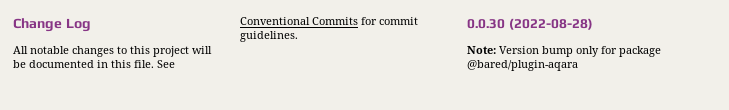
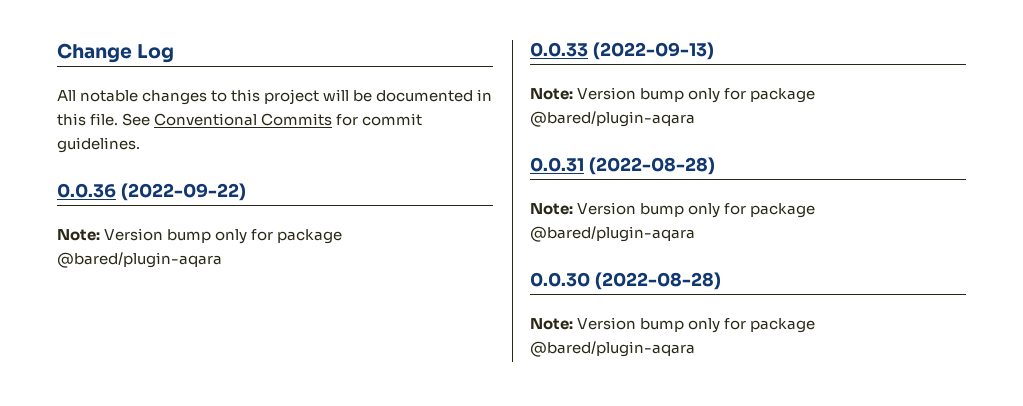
(298, 36) none -> [57,183,246,201] [57,228,343,244] [57,252,222,268] [530,42,714,60] [530,87,816,103] [530,111,695,127] [530,157,715,175] [530,202,816,218] [530,226,695,242] // 0.0.36 (2022-09-22) // Note: Version bump only for package @bared/plugin-aqara // 0.0.33 (2022-09-13) // Note: Version bump only for package @bared/plugin-aqara // 0.0.31 (2022-08-28) // Note: Version bump only for package @bared/plugin-aqara

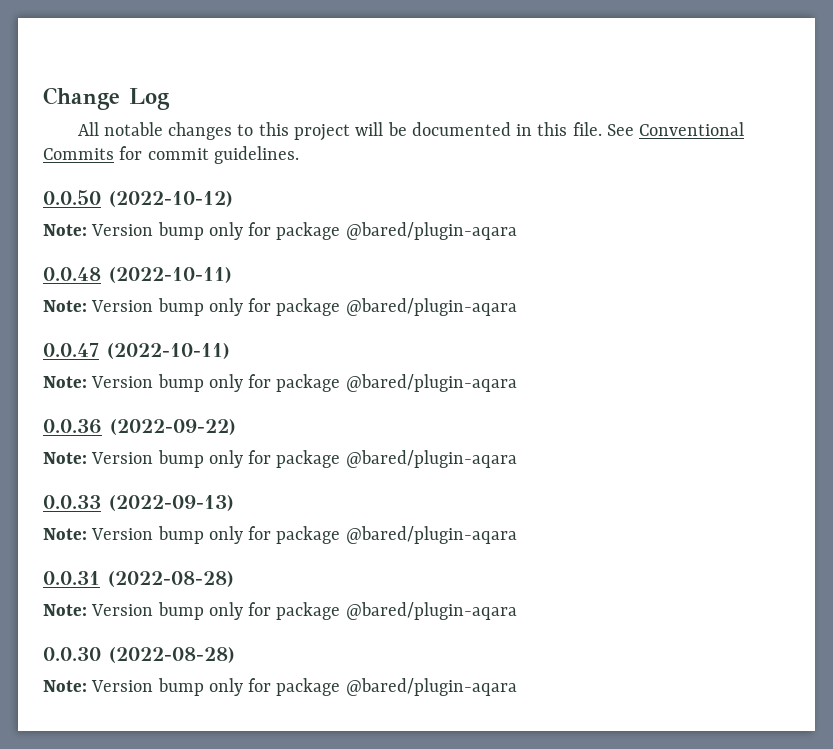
(140, 145) none -> [43,190,233,207] [43,222,517,240] [43,267,232,283] [43,298,517,316] [43,343,230,359] [43,374,517,392] // 0.0.50 (2022-10-12) // Note: Version bump only for package @bared/plugin-aqara // 0.0.48 (2022-10-11) // Note: Version bump only for package @bared/plugin-aqara // 0.0.47 (2022-10-11) // Note: Version bump only for package @bared/plugin-aqara

